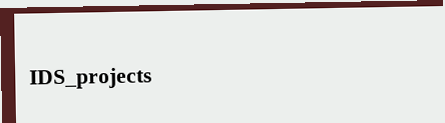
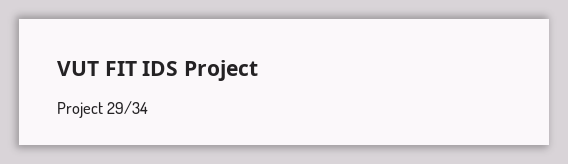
[29,67,152,90] IDS_projects -> [57,60,259,81] [57,101,149,118] VUT FIT IDS Project // Project 29/34

